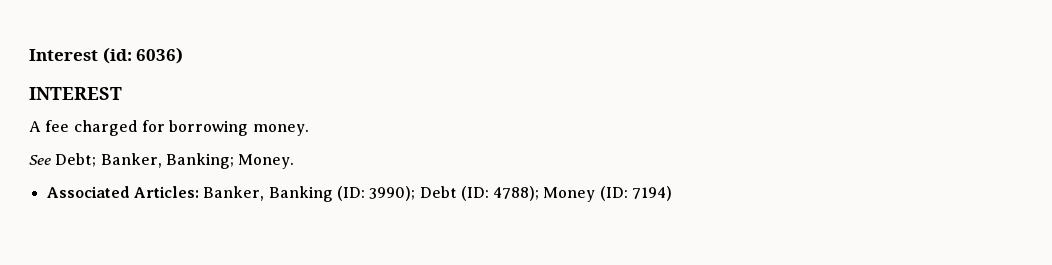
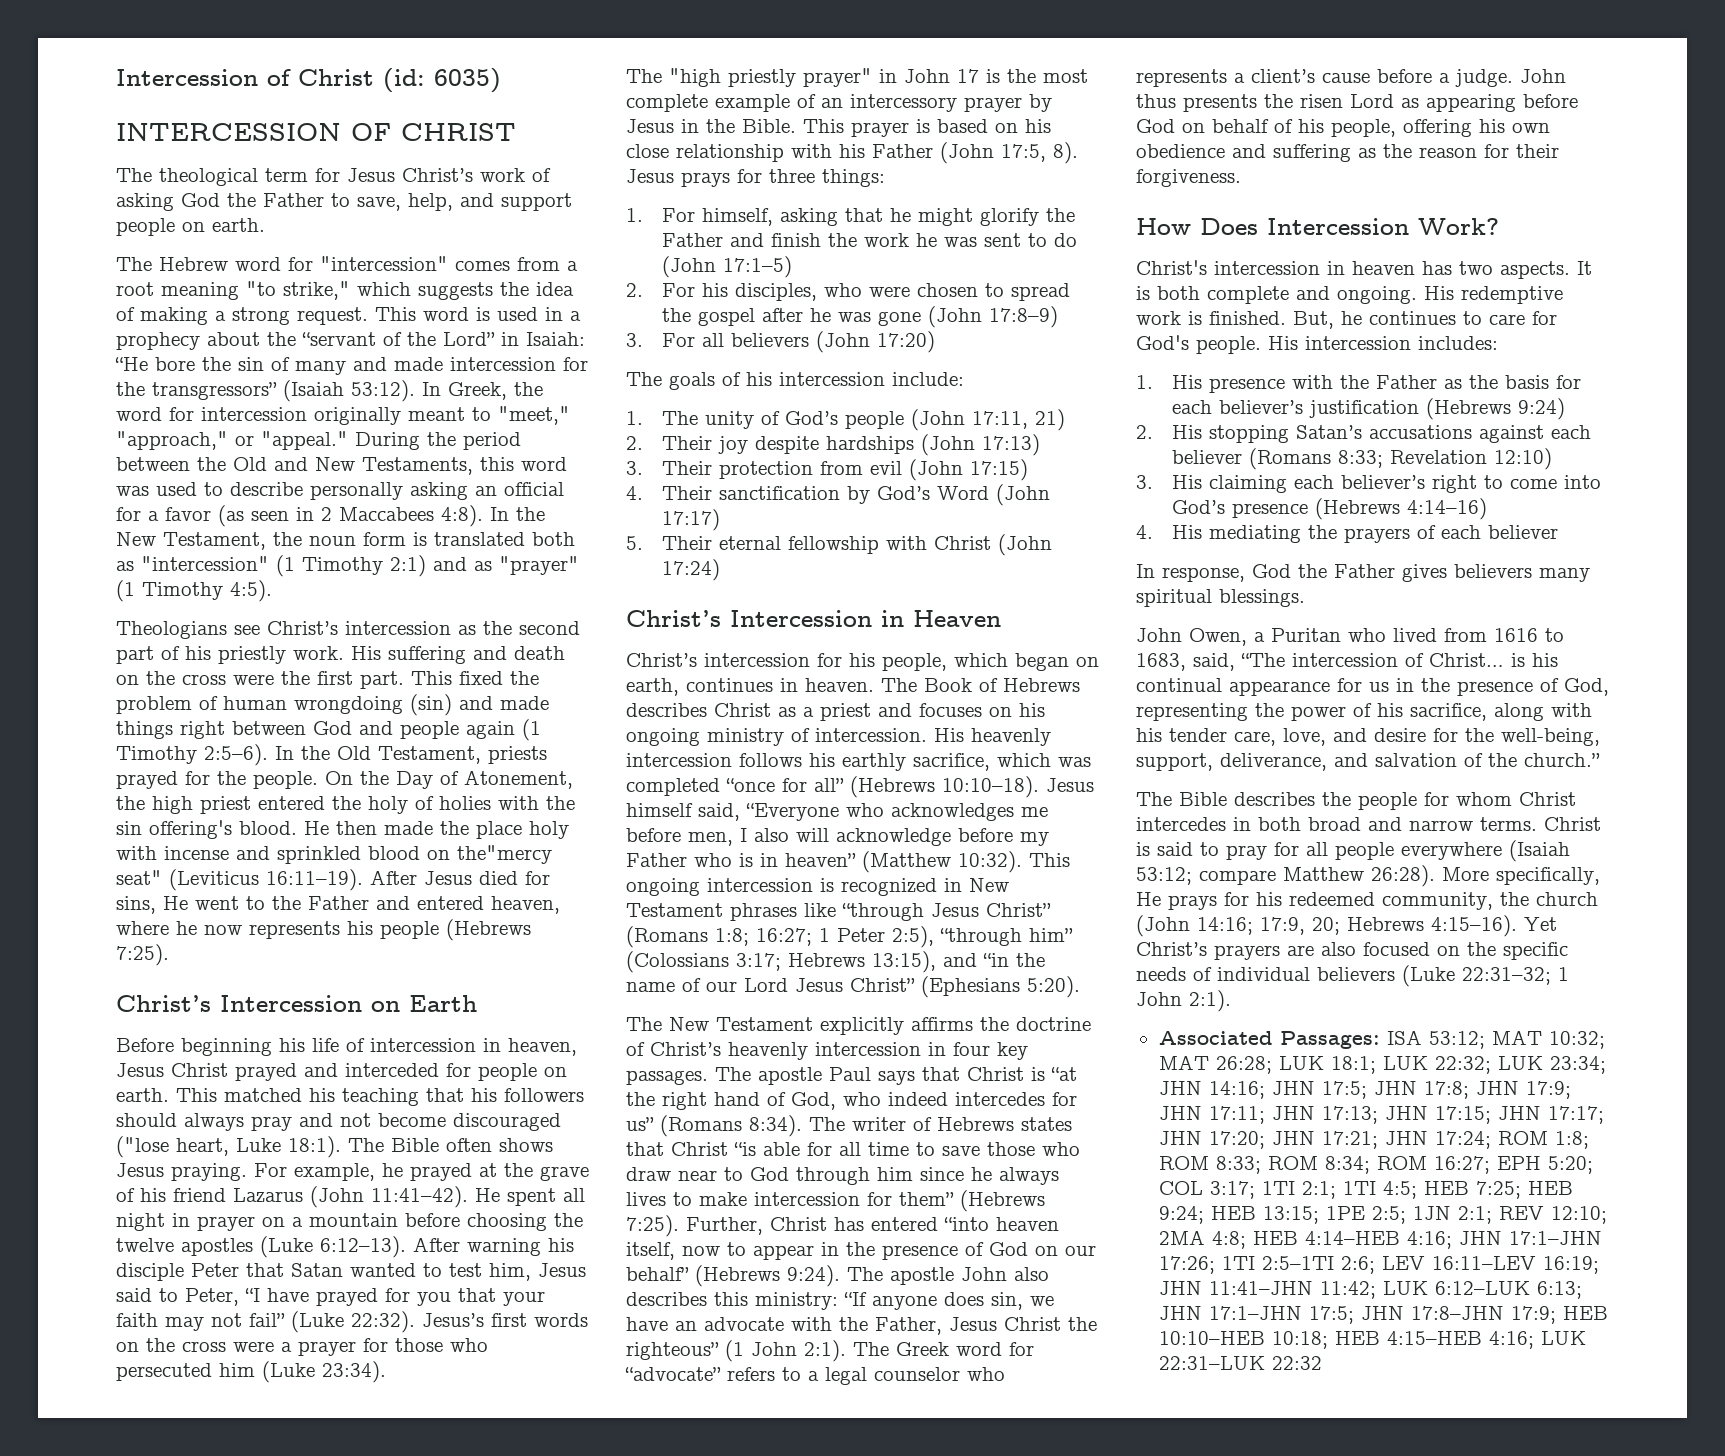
[29,47,184,64] [29,87,122,100] [29,120,309,136] [29,153,295,169] [46,186,673,202] Interest (id: 6036) // INTEREST // A fee charged for borrowing money. // See Debt; Banker, Banking; Money. // Associated Articles: Banker, Banking (ID: 3990); Debt (ID: 4788); Money (ID: 7194) -> [116,68,501,93] [116,123,516,141] [116,168,551,186] [116,193,572,211] [116,218,265,236] [116,256,578,271] [116,281,574,300] [116,307,581,325] [116,332,585,350] [115,357,588,375] [116,380,543,402] [116,406,570,425] [116,431,521,450] [116,457,567,475] [116,482,564,500] [116,505,545,527] [116,532,575,550] [116,555,579,577] [116,580,272,602] [116,621,580,639] [116,646,565,664] [116,671,539,689] [116,694,549,716] [116,719,541,741] [116,744,547,766] [116,770,573,789] [116,796,575,814] [116,820,569,839] [116,845,552,864] [116,869,550,891] [116,896,560,914] [116,919,531,941] [116,944,169,966] [116,995,477,1012] [116,1038,577,1056] [116,1063,567,1081] [116,1088,584,1106] [116,1113,561,1131] [116,1136,553,1158] [116,1163,589,1181] [116,1186,585,1208] [116,1213,583,1231] [116,1236,574,1258] [116,1263,586,1281] [116,1288,545,1306] [116,1311,588,1333] [116,1338,488,1356] [116,1361,386,1383] [626,68,1088,87] [626,94,1052,112] [626,119,1051,137] [626,142,1078,164] [626,169,885,187] [626,208,1076,226] [662,233,1078,247] [662,256,793,278] [626,283,1071,301] [662,306,1059,328] [626,331,936,353] [626,372,964,390] [626,409,1066,431] [626,434,1041,456] [626,459,1029,481] [626,484,1051,506] [662,509,721,531] [626,534,1053,556] [662,559,721,581] [626,610,1001,627] [626,653,1099,671] [626,678,1080,696] [626,703,1045,721] [626,728,1051,746] [626,753,1091,771] [626,776,1094,798] [626,803,1048,821] [626,828,1049,846] [626,851,1070,873] [626,878,1009,896] [626,903,1051,921] [626,926,1073,948] [626,951,1045,973] [626,976,1080,998] [626,1017,1091,1035] [626,1042,1028,1060] [626,1067,1077,1085] [626,1092,1077,1110] [626,1115,1072,1137] [626,1142,1080,1156] [626,1167,1059,1185] [626,1190,1045,1212] [626,1215,1059,1237] [626,1242,1096,1260] [626,1265,1049,1287] [626,1292,1054,1310] [626,1317,1097,1335] [626,1340,1034,1362] [625,1367,1005,1385] [1136,69,1566,87] [1136,94,1578,112] [1136,119,1550,137] [1136,144,1559,162] [1136,169,1241,187] [1136,218,1499,235] [1136,260,1592,279] [1136,286,1563,304] [1136,311,1557,329] [1136,335,1498,354] [1136,375,1582,393] [1172,398,1566,420] [1136,425,1592,443] [1172,448,1553,470] [1136,475,1602,493] [1172,498,1488,520] [1136,525,1559,543] [1136,564,1590,582] [1136,589,1305,607] [1136,628,1564,646] [1136,653,1558,671] [1136,678,1609,696] [1136,703,1592,721] [1136,728,1600,746] [1136,753,1600,771] [1136,792,1576,810] [1136,817,1601,831] [1136,840,1570,862] [1136,865,1600,887] [1136,892,1598,910] [1136,915,1557,937] [1136,942,1568,960] [1136,965,1569,987] [1136,990,1231,1012] [1158,1030,1605,1049] [1158,1055,1606,1074] [1158,1081,1571,1099] [1158,1106,1604,1124] [1158,1131,1589,1149] [1158,1156,1593,1174] [1158,1181,1573,1199] [1158,1206,1607,1224] [1158,1230,1602,1249] [1158,1256,1599,1274] [1158,1281,1582,1299] [1158,1306,1608,1324] [1158,1331,1586,1349] [1158,1356,1322,1370] Intercession of Christ (id: 6035) // INTERCESSION OF CHRIST // The theological term for Jesus Christ’s work of asking God the Father to save, help, and support people on earth. // The Hebrew word for "intercession" comes from a root meaning "to strike," which suggests the idea of making a strong request. This word is used in a prophecy about the “servant of the Lord” in Isaiah: “He bore the sin of many and made intercession for the transgressors” (Isaiah 53:12). In Greek, the word for intercession originally meant to "meet," "approach," or "appeal." During the period between the Old and New Testaments, this word was used to describe personally asking an official for a favor (as seen in 2 Maccabees 4:8). In the New Testament, the noun form is translated both as "intercession" (1 Timothy 2:1) and as "prayer" (1 Timothy 4:5). // Theologians see Christ’s intercession as the second part of his priestly work. His suffering and death on the cross were the first part. This fixed the problem of human wrongdoing (sin) and made things right between God and people again (1 Timothy 2:5–6). In the Old Testament, priests prayed for the people. On the Day of Atonement, the high priest entered the holy of holies with the sin offering's blood. He then made the place holy with incense and sprinkled blood on the"mercy seat" (Leviticus 16:11–19). After Jesus died for sins, He went to the Father and entered heaven, where he now represents his people (Hebrews 7:25). // Christ’s Intercession on Earth // Before beginning his life of intercession in heaven, Jesus Christ prayed and interceded for people on earth. This matched his teaching that his followers should always pray and not become discouraged ("lose heart, Luke 18:1). The Bible often shows Jesus praying. For example, he prayed at the grave of his friend Lazarus (John 11:41–42). He spent all night in prayer on a mountain before choosing the twelve apostles (Luke 6:12–13). After warning his disciple Peter that Satan wanted to test him, Jesus said to Peter, “I have prayed for you that your faith may not fail” (Luke 22:32). Jesus’s first words on the cross were a prayer for those who persecuted him (Luke 23:34). // The "high priestly prayer" in John 17 is the most complete example of an intercessory prayer by Jesus in the Bible. This prayer is based on his close relationship with his Father (John 17:5, 8). Jesus prays for three things: // 1. For himself, asking that he might glorify the Father and finish the work he was sent to do (John 17:1–5) // 2. For his disciples, who were chosen to spread the gospel after he was gone (John 17:8–9) // 3. For all believers (John 17:20) // The goals of his intercession include: // 1. The unity of God’s people (John 17:11, 21) // 2. Their joy despite hardships (John 17:13) // 3. Their protection from evil (John 17:15) // 4. Their sanctification by God’s Word (John 17:17) // 5. Their eternal fellowship with Christ (John 17:24) // Christ’s Intercession in Heaven // Christ’s intercession for his people, which began on earth, continues in heaven. The Book of Hebrews describes Christ as a priest and focuses on his ongoing ministry of intercession. His heavenly intercession follows his earthly sacrifice, which was completed “once for all” (Hebrews 10:10–18). Jesus himself said, “Everyone who acknowledges me before men, I also will acknowledge before my Father who is in heaven” (Matthew 10:32). This ongoing intercession is recognized in New Testament phrases like “through Jesus Christ” (Romans 1:8; 16:27; 1 Peter 2:5), “through him” (Colossians 3:17; Hebrews 13:15), and “in the name of our Lord Jesus Christ” (Ephesians 5:20). // The New Testament explicitly affirms the doctrine of Christ’s heavenly intercession in four key passages. The apostle Paul says that Christ is “at the right hand of God, who indeed intercedes for us” (Romans 8:34). The writer of Hebrews states that Christ “is able for all time to save those who draw near to God through him since he always lives to make intercession for them” (Hebrews 7:25). Further, Christ has entered “into heaven itself, now to appear in the presence of God on our behalf” (Hebrews 9:24). The apostle John also describes this ministry: “If anyone does sin, we have an advocate with the Father, Jesus Christ the righteous” (1 John 2:1). The Greek word for “advocate” refers to a legal counselor who represents a client’s cause before a judge. John thus presents the risen Lord as appearing before God on behalf of his people, offering his own obedience and suffering as the reason for their forgiveness. // How Does Intercession Work? // Christ's intercession in heaven has two aspects. It is both complete and ongoing. His redemptive work is finished. But, he continues to care for God's people. His intercession includes: // 1. His presence with the Father as the basis for each believer’s justification (Hebrews 9:24) // 2. His stopping Satan’s accusations against each believer (Romans 8:33; Revelation 12:10) // 3. His claiming each believer’s right to come into God’s presence (Hebrews 4:14–16) // 4. His mediating the prayers of each believer // In response, God the Father gives believers many spiritual blessings. // John Owen, a Puritan who lived from 1616 to 1683, said, “The intercession of Christ… is his continual appearance for us in the presence of God, representing the power of his sacrifice, along with his tender care, love, and desire for the well-being, support, deliverance, and salvation of the church.” // The Bible describes the people for whom Christ intercedes in both broad and narrow terms. Christ is said to pray for all people everywhere (Isaiah 53:12; compare Matthew 26:28). More specifically, He prays for his redeemed community, the church (John 14:16; 17:9, 20; Hebrews 4:15–16). Yet Christ’s prayers are also focused on the specific needs of individual believers (Luke 22:31–32; 1 John 2:1). // Associated Passages: ISA 53:12; MAT 10:32; MAT 26:28; LUK 18:1; LUK 22:32; LUK 23:34; JHN 14:16; JHN 17:5; JHN 17:8; JHN 17:9; JHN 17:11; JHN 17:13; JHN 17:15; JHN 17:17; JHN 17:20; JHN 17:21; JHN 17:24; ROM 1:8; ROM 8:33; ROM 8:34; ROM 16:27; EPH 5:20; COL 3:17; 1TI 2:1; 1TI 4:5; HEB 7:25; HEB 9:24; HEB 13:15; 1PE 2:5; 1JN 2:1; REV 12:10; 2MA 4:8; HEB 4:14–HEB 4:16; JHN 17:1–JHN 17:26; 1TI 2:5–1TI 2:6; LEV 16:11–LEV 16:19; JHN 11:41–JHN 11:42; LUK 6:12–LUK 6:13; JHN 17:1–JHN 17:5; JHN 17:8–JHN 17:9; HEB 10:10–HEB 10:18; HEB 4:15–HEB 4:16; LUK 22:31–LUK 22:32

